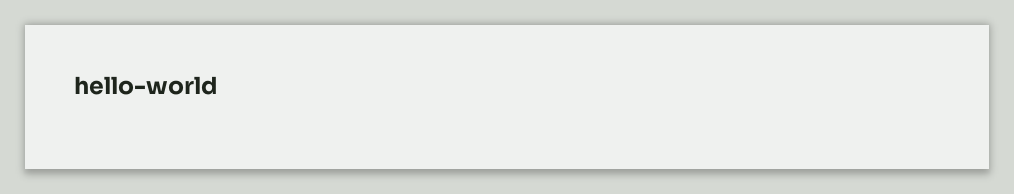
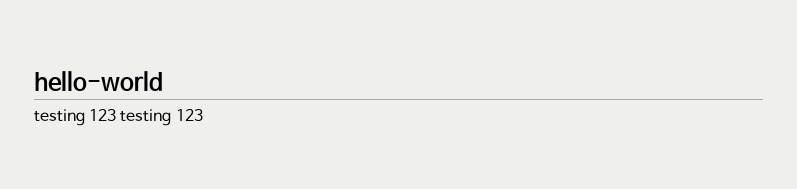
(218, 85) none -> [34,109,203,126] // testing 123 testing 123

